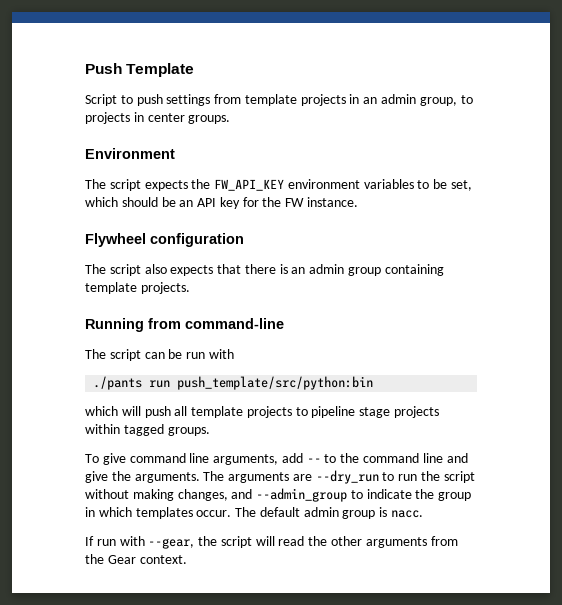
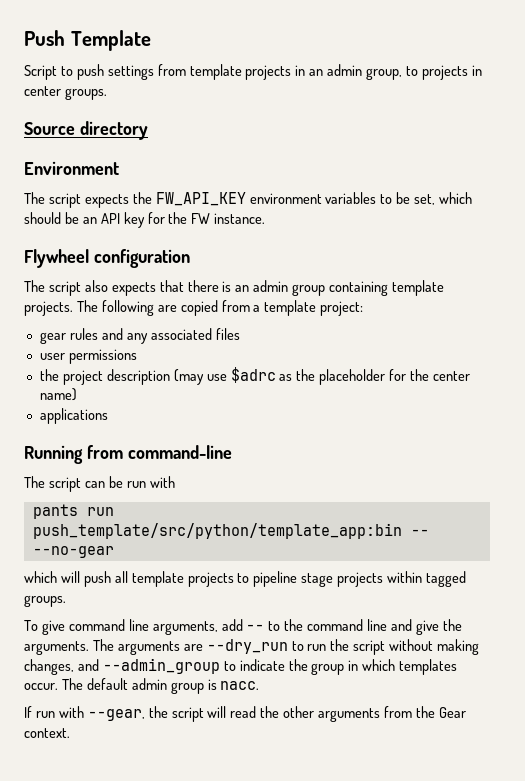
(231, 119) none -> [24,121,148,140] // Source directory
(190, 288) none -> [76,300,364,316] [39,328,240,344] [39,349,137,364] [39,367,471,385] [39,388,77,401] [39,408,108,424] The following are copied from a template project: // gear rules and any associated files // user permissions // the project description (may use $adrc as the placeholder for the center name) // applications
[93,376,374,390] ./pants run push_template/src/python:bin -> [32,504,114,519] [32,523,429,539] [32,546,114,558] pants run push_template/src/python/template_app:bin -- --no-gear

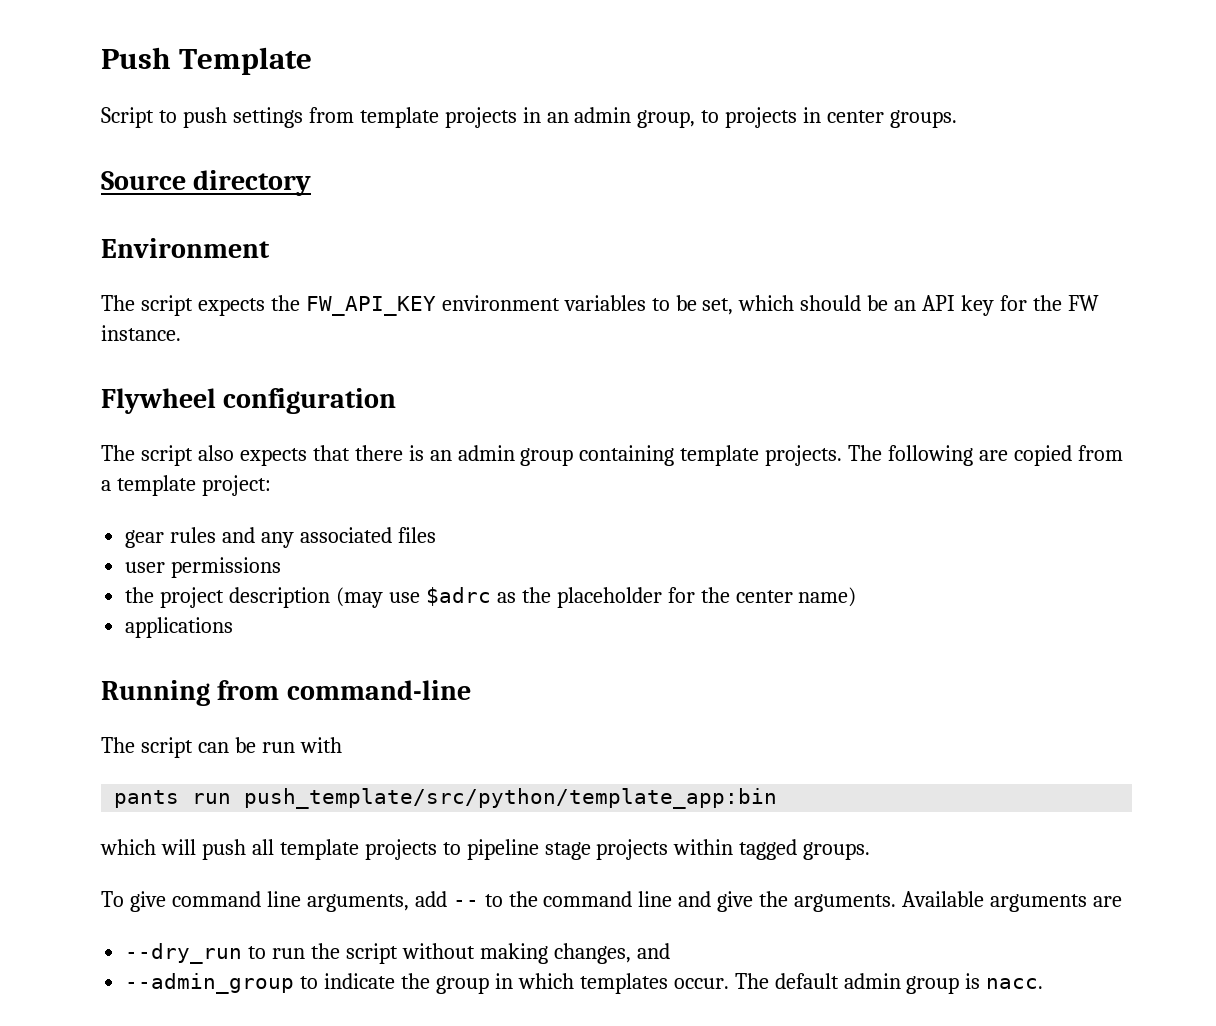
[410,529,429,536] [32,546,114,558] -- --no-gear -> (778, 798) none
[92,639,114,651] The -> [902,891,985,907] Available
(203, 647) none -> (1122, 901) //
(99, 665) none -> (670, 951) //
[24,706,466,722] [24,728,70,738] // If run with --gear, the script will read the other arguments from the Gear context. -> (1044, 983) none

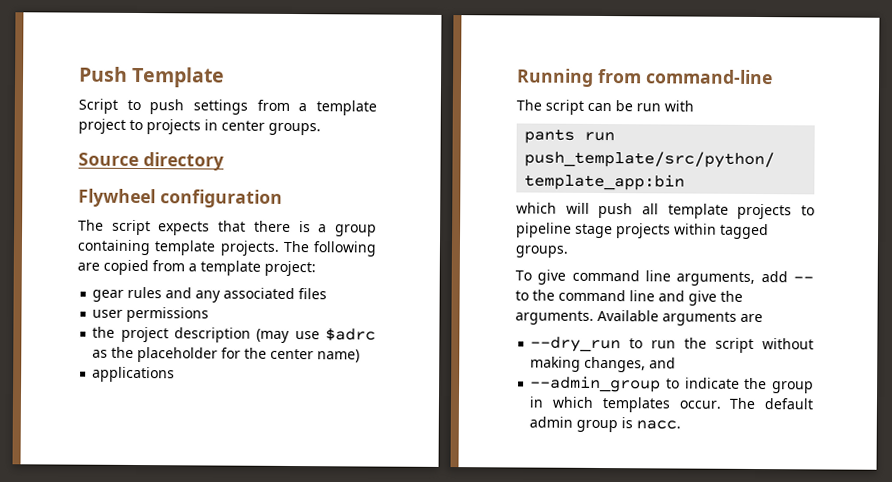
[359,107,696,128] template projects in an admin group, -> [298,100,377,116] [78,118,126,134] a template project
[101,238,270,258] [101,295,1099,316] [101,325,181,341] // Environment // The script expects the FW_API_KEY environment variables to be set, which should be an API key for the FW instance. -> (224, 161) none
[197,445,234,461] also -> (151, 227) none
[429,445,515,461] an admin -> [318,224,328,233] a

